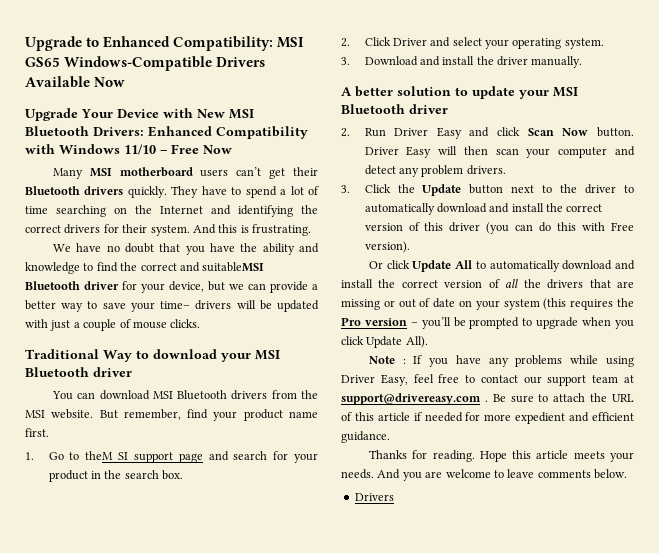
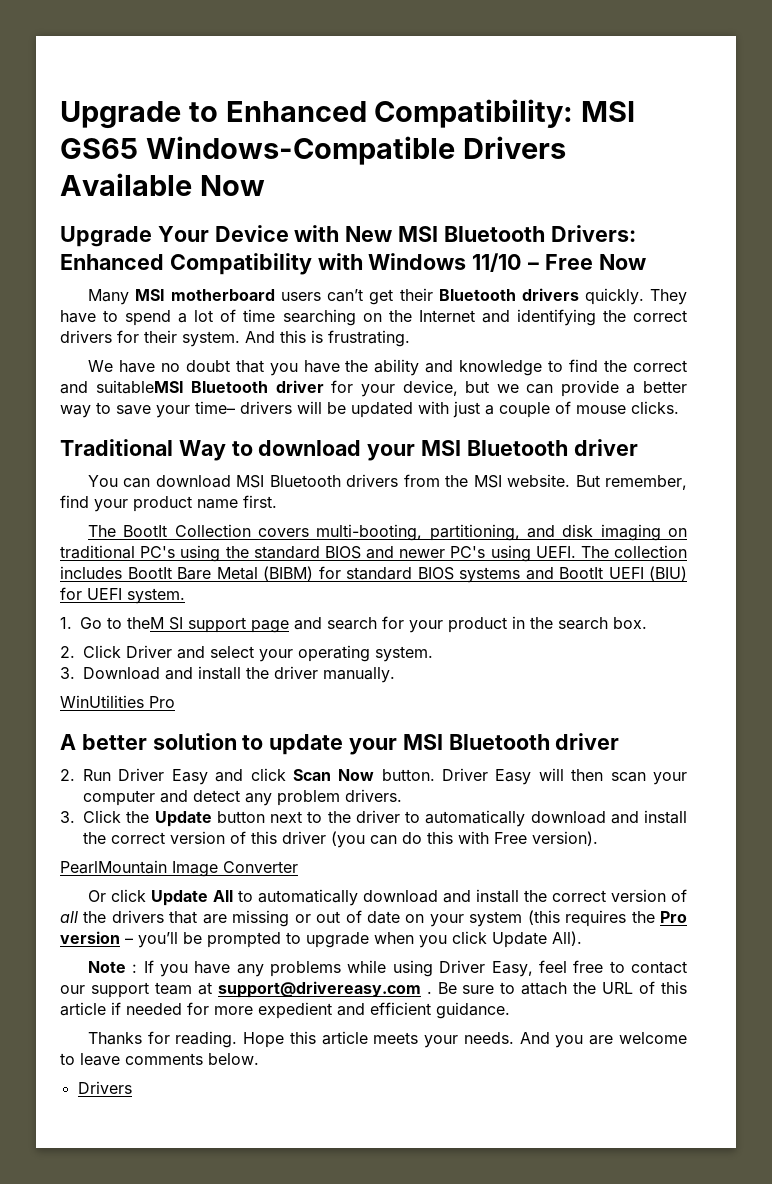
(49, 432) none -> [87,524,687,541] [60,545,687,562] [60,566,687,583] [60,587,185,604] // The BootIt Collection covers multi-booting, partitioning, and disk imaging on traditional PC's using the standard BIOS and newer PC's using UEFI. The collection includes BootIt Bare Metal (BIBM) for standard BIOS systems and BootIt UEFI (BIU) for UEFI system.
(583, 62) none -> [60,695,175,708] // WinUtilities Pro
(410, 247) none -> [60,860,298,877] // PearlMountain Image Converter

